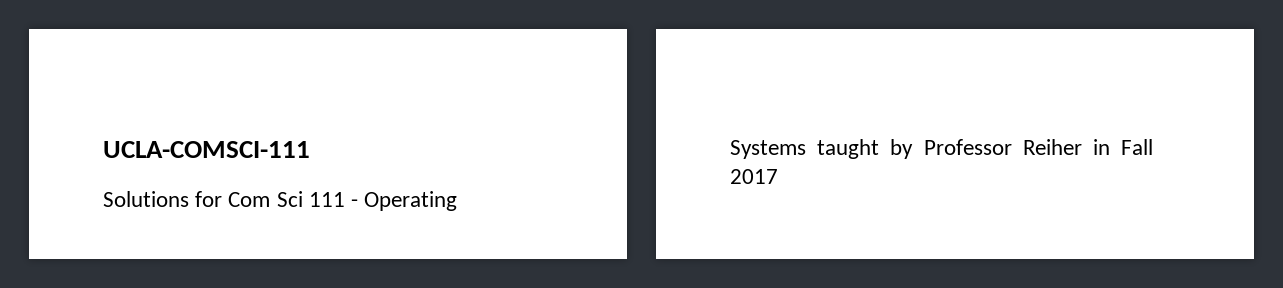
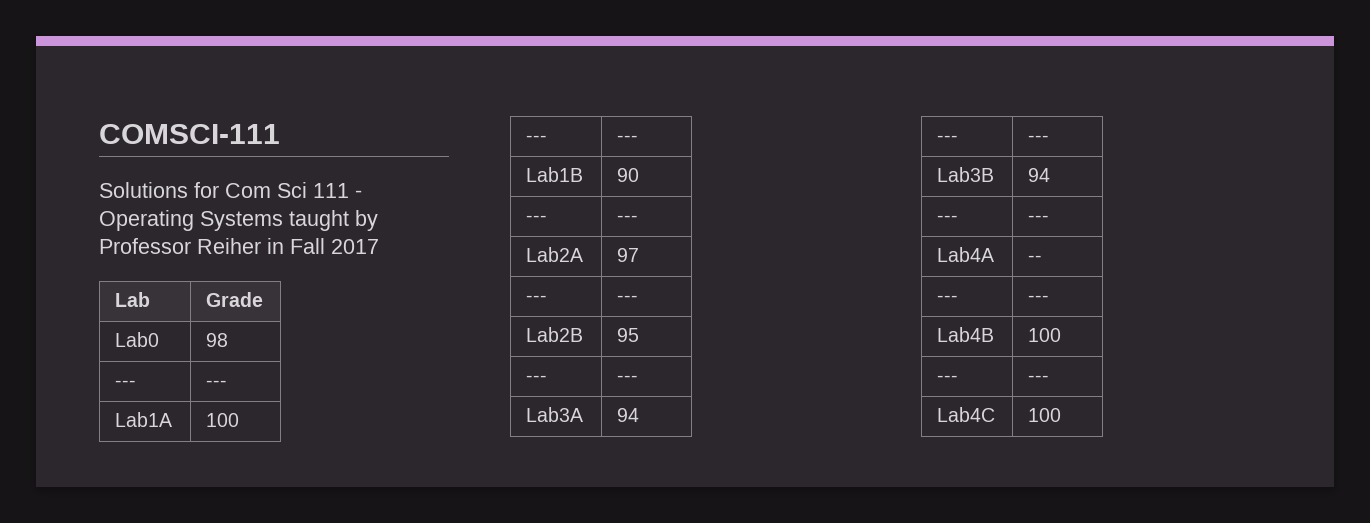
[103,141,310,158] UCLA-COMSCI-111 -> [99,124,280,144] COMSCI-111
(778, 176) none -> [115,292,151,307] [206,292,264,307] [115,332,160,347] [206,333,229,347] [115,380,137,387] [206,380,228,387] [115,412,173,427] [206,413,240,427] [526,135,548,142] [617,135,639,142] [526,167,584,182] [617,168,640,182] [526,215,548,222] [617,215,639,222] [526,247,584,262] [617,248,640,262] [526,295,548,302] [617,295,639,302] [526,327,584,342] [617,328,640,342] [526,375,548,382] [617,375,639,382] [526,407,584,422] [617,408,640,422] [937,135,959,142] [1028,135,1050,142] [937,167,995,182] [1028,168,1051,182] [937,215,959,222] [1028,215,1050,222] [937,247,995,262] [1028,255,1043,262] [937,295,959,302] [1028,295,1050,302] [937,327,995,342] [1028,328,1062,342] [937,375,959,382] [1028,375,1050,382] [937,407,996,422] [1028,408,1062,422] // Lab | Grade // Lab0 | 98 // --- | --- // Lab1A | 100 // --- | --- // Lab1B | 90 // --- | --- // Lab2A | 97 // --- | --- // Lab2B | 95 // --- | --- // Lab3A | 94 // --- | --- // Lab3B | 94 // --- | --- // Lab4A | -- // --- | --- // Lab4B | 100 // --- | --- // Lab4C | 100

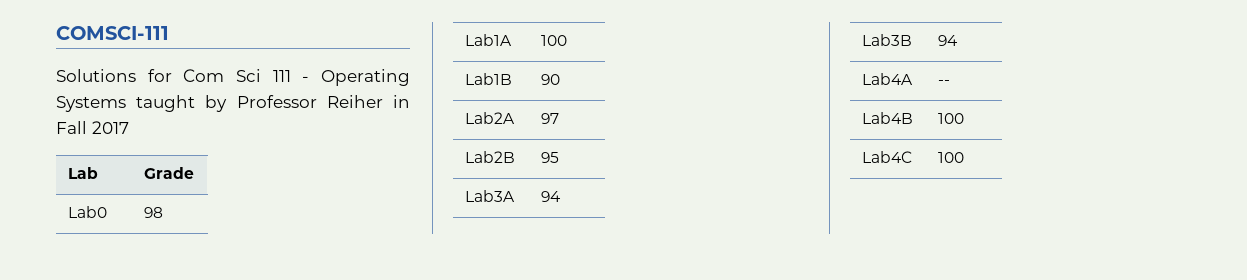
[115,380,137,387] [206,380,228,387] // --- | --- -> (164, 212) none
[526,135,548,142] [617,135,639,142] // --- | --- -> (568, 40) none
[526,215,548,222] [617,215,639,222] // --- | --- -> (561, 79) none
[526,295,548,302] [617,295,639,302] // --- | --- -> (560, 118) none
[526,375,548,382] [617,375,639,382] // --- | --- -> (560, 157) none
[937,135,959,142] [1028,135,1050,142] // --- | --- -> (562, 196) none
[937,215,959,222] [1028,215,1050,222] // --- | --- -> (959, 40) none
[937,295,959,302] [1028,295,1050,302] // --- | --- -> (951, 82) none
[937,375,959,382] [1028,375,1050,382] // --- | --- -> (965, 118) none

